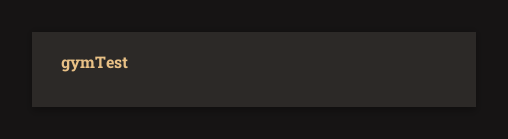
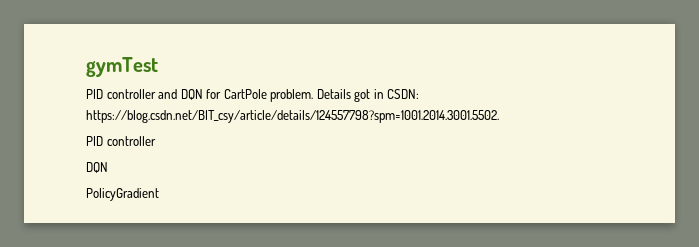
(128, 64) none -> [86,89,420,102] [86,110,499,123] [86,136,156,146] [86,162,108,173] [86,188,159,201] // PID controller and DQN for CartPole problem. Details got in CSDN: https://blog.csdn.net/BIT_csy/article/details/124557798?spm=1001.2014.3001.5502. // PID controller // DQN // PolicyGradient

